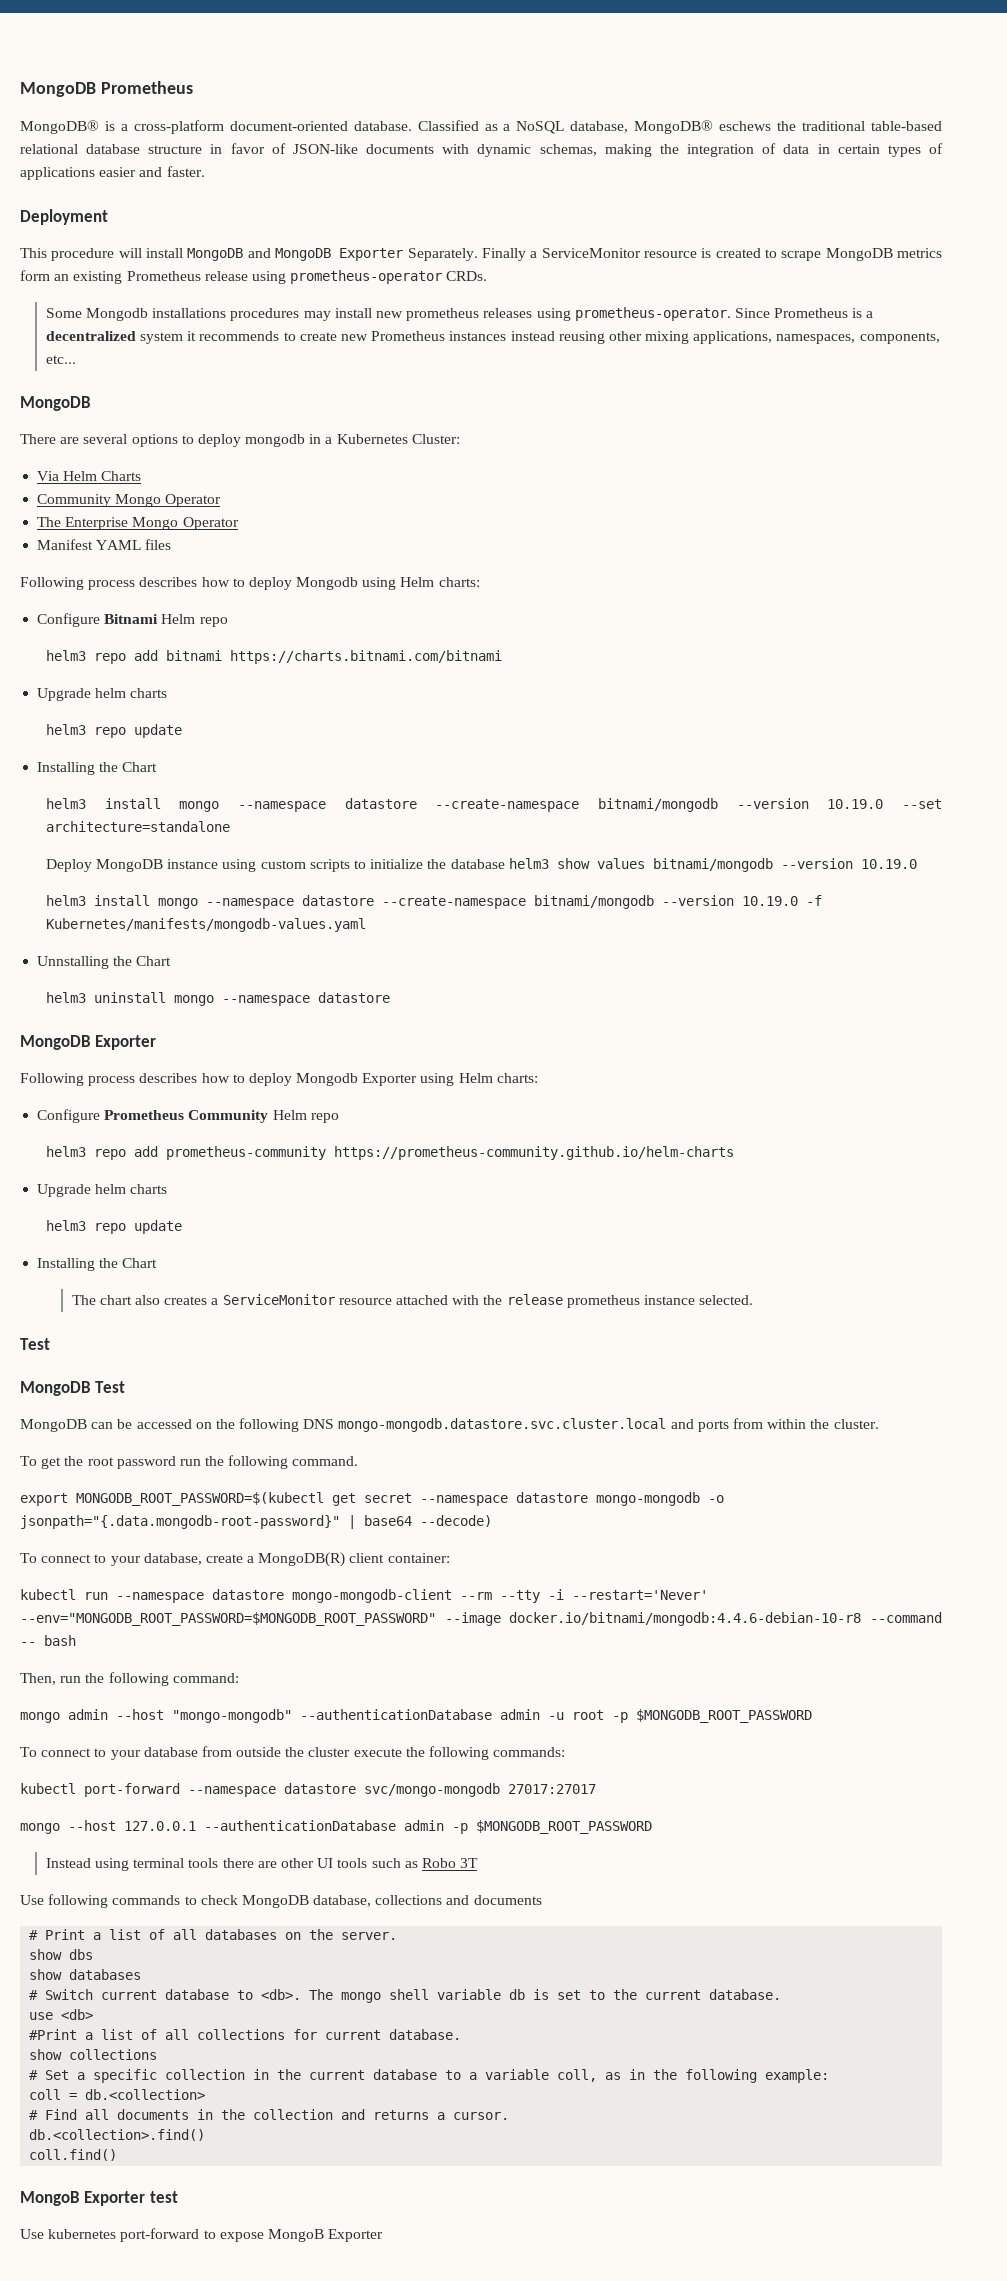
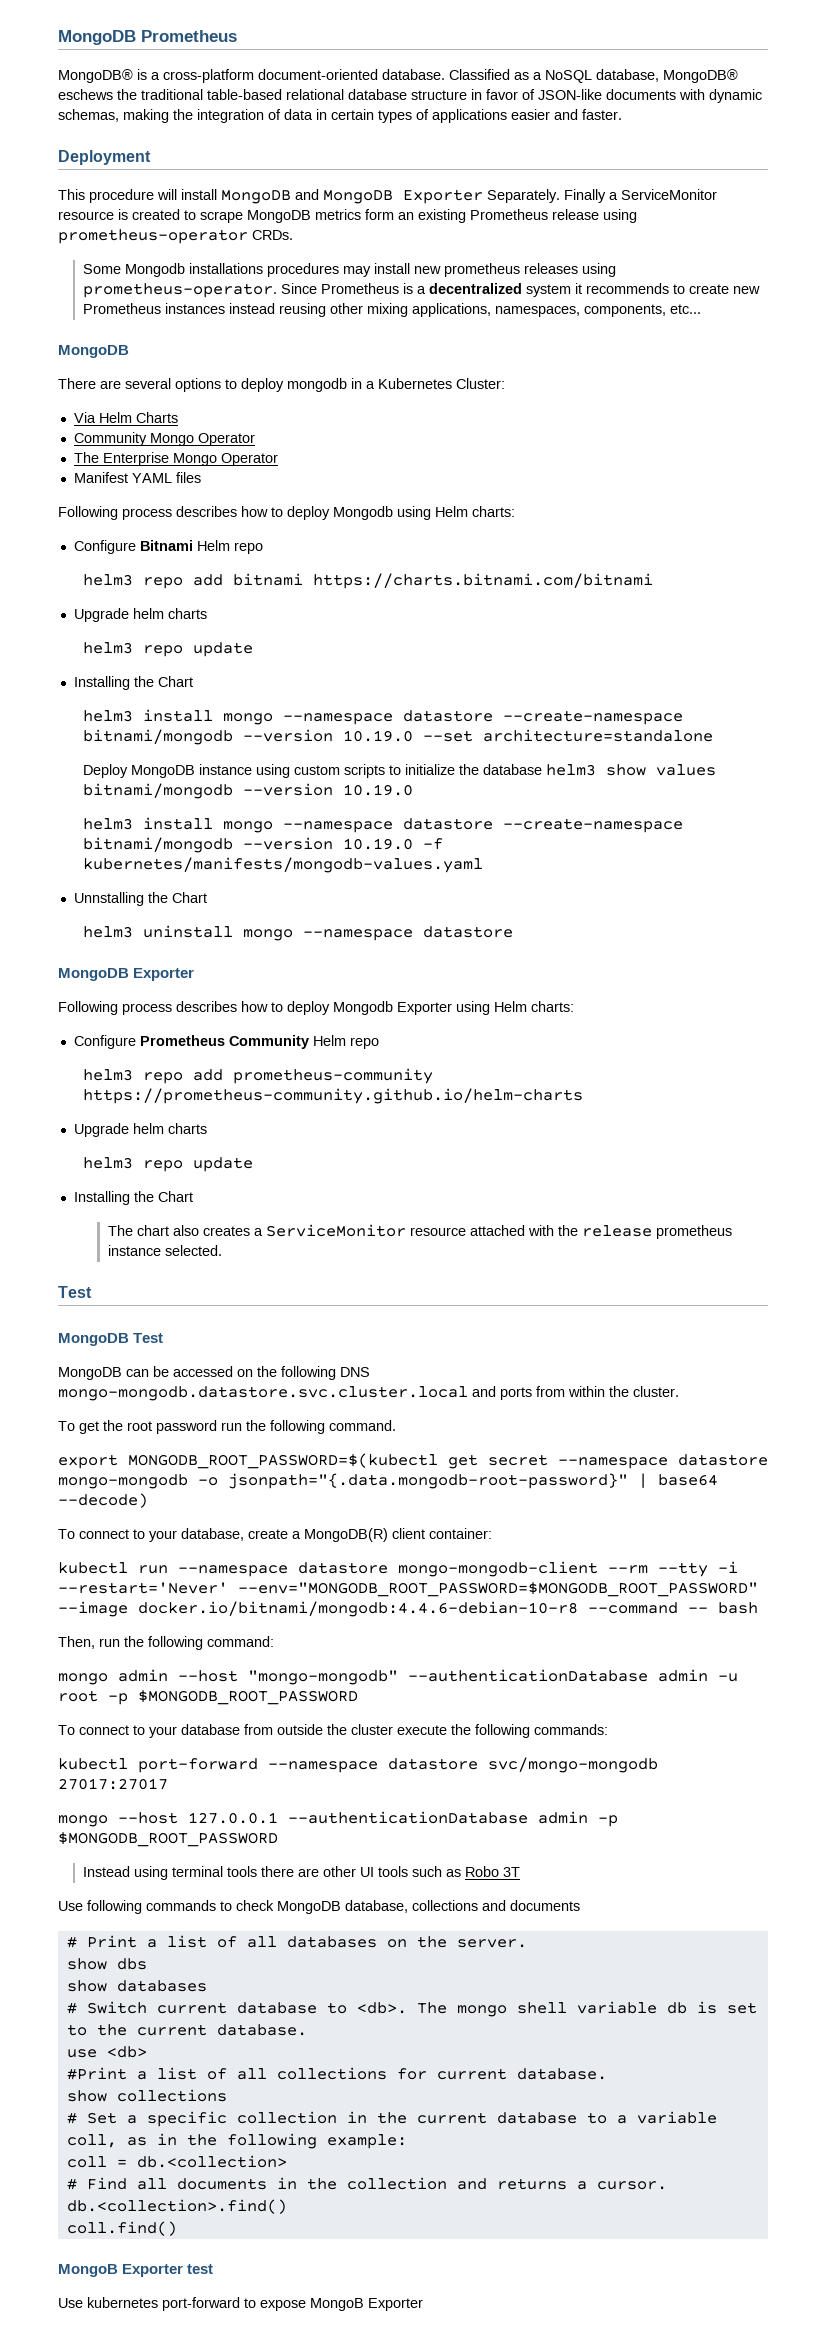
[45,918,366,932] Kubernetes/manifests/mongodb-values.yaml -> [82,857,483,873] kubernetes/manifests/mongodb-values.yaml

